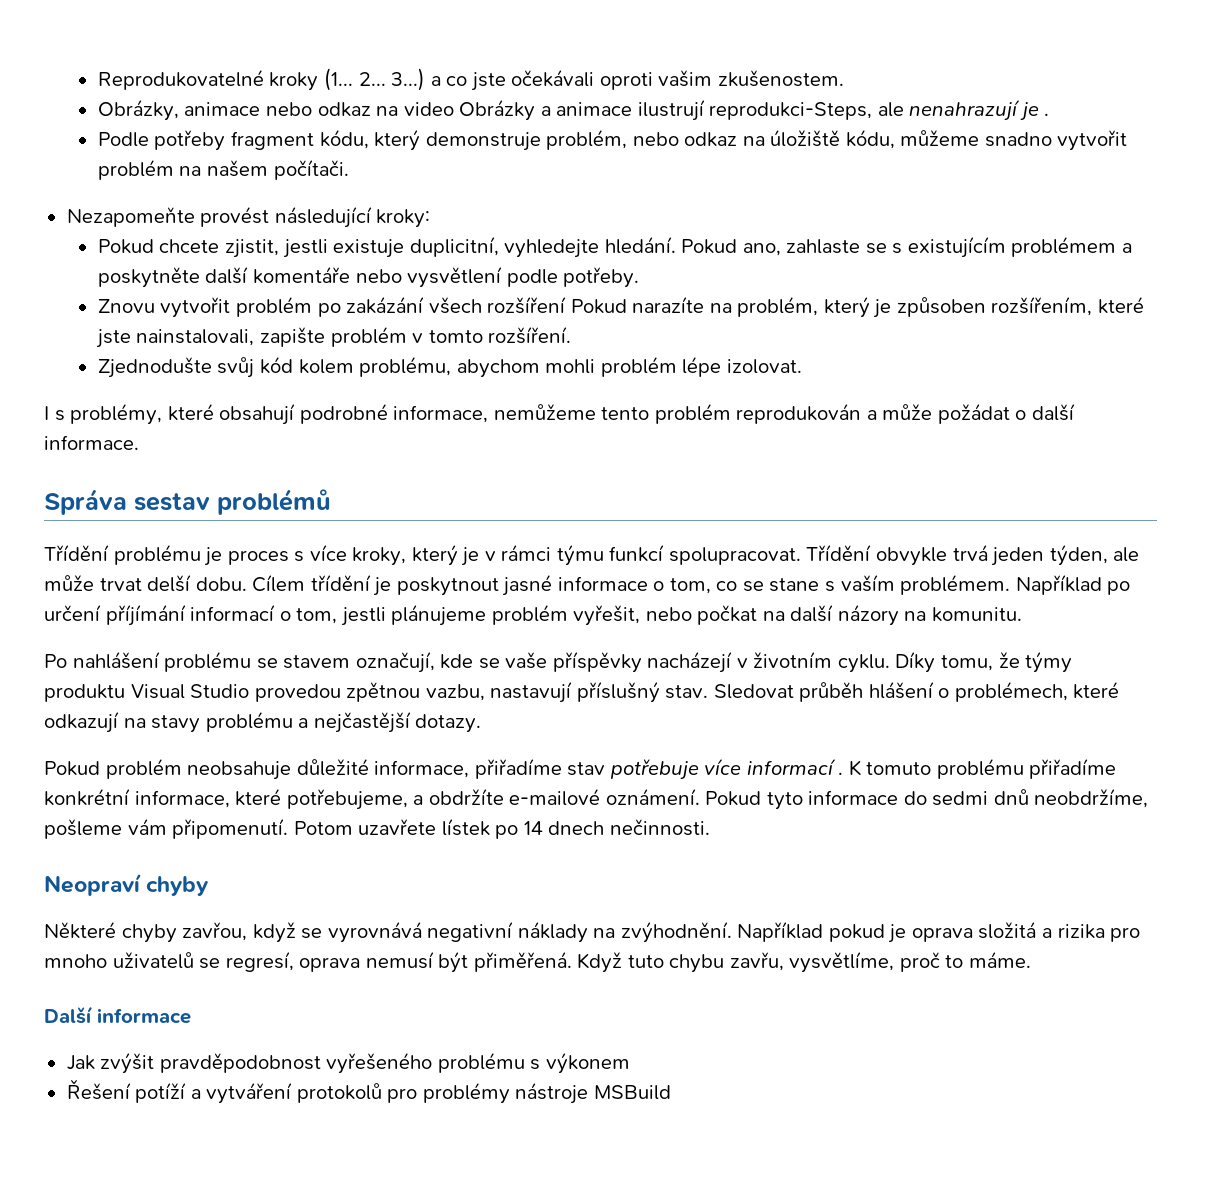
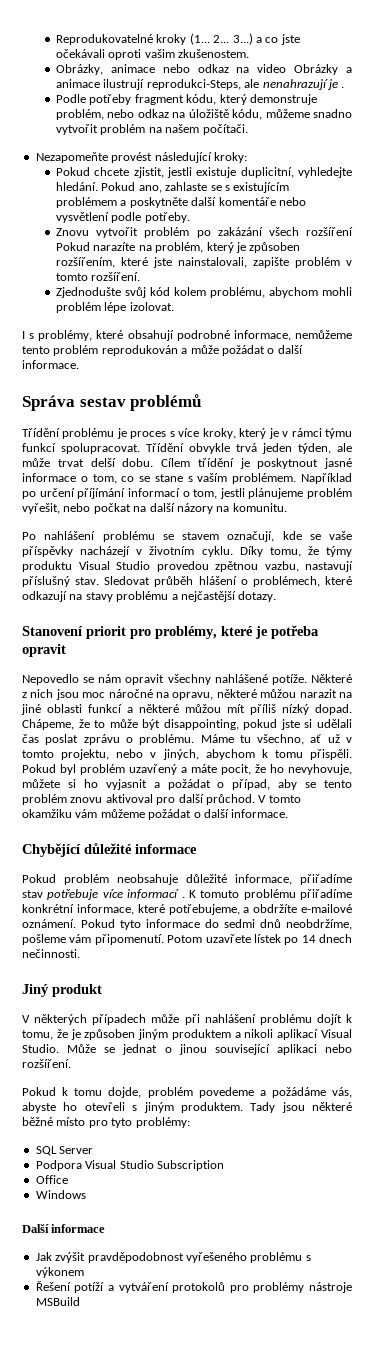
(482, 723) none -> [22,625,319,639] [22,644,66,657] [22,674,352,685] [22,689,352,700] [21,704,352,715] [22,719,352,730] [22,734,353,745] [22,749,352,760] [22,764,352,775] [22,779,352,790] [22,794,301,805] [22,809,289,820] [22,843,197,857] // Stanovení priorit pro problémy, které je potřeba opravit // Nepovedlo se nám opravit všechny nahlášené potíže. Některé z nich jsou moc náročné na opravu, některé můžou narazit na jiné oblasti funkcí a některé můžou mít příliš nízký dopad. Chápeme, že to může být disappointing, pokud jste si udělali čas poslat zprávu o problému. Máme tu všechno, ať už v tomto projektu, nebo v jiných, abychom k tomu přispěli. Pokud byl problém uzavřený a máte pocit, že ho nevyhovuje, můžete si ho vyjasnit a požádat o případ, aby se tento problém znovu aktivoval pro další průchod. V tomto okamžiku vám můžeme požádat o další informace. // Chybějící důležité informace
[44,873,210,896] [44,921,1141,943] [44,951,1032,973] Neopraví chyby // Některé chyby zavřou, když se vyrovnává negativní náklady na zvýhodnění. Například pokud je oprava složitá a rizika pro mnoho uživatelů se regresí, oprava nemusí být přiměřená. Když tuto chybu zavřu, vysvětlíme, proč to máme. -> [22,984,102,997] [22,1014,352,1025] [22,1029,352,1040] [22,1044,352,1055] [22,1059,71,1068] [22,1087,352,1098] [22,1102,352,1113] [22,1117,190,1128] [35,1146,94,1156] [35,1160,224,1171] [35,1175,68,1184] [35,1190,86,1199] Jiný produkt // V některých případech může při nahlášení problému dojít k tomu, že je způsoben jiným produktem a nikoli aplikací Visual Studio. Může se jednat o jinou související aplikaci nebo rozšíření. // Pokud k tomu dojde, problém povedeme a požádáme vás, abyste ho otevřeli s jiným produktem. Tady jsou některé běžné místo pro tyto problémy: // SQL Server // Podpora Visual Studio Subscription // Office // Windows

